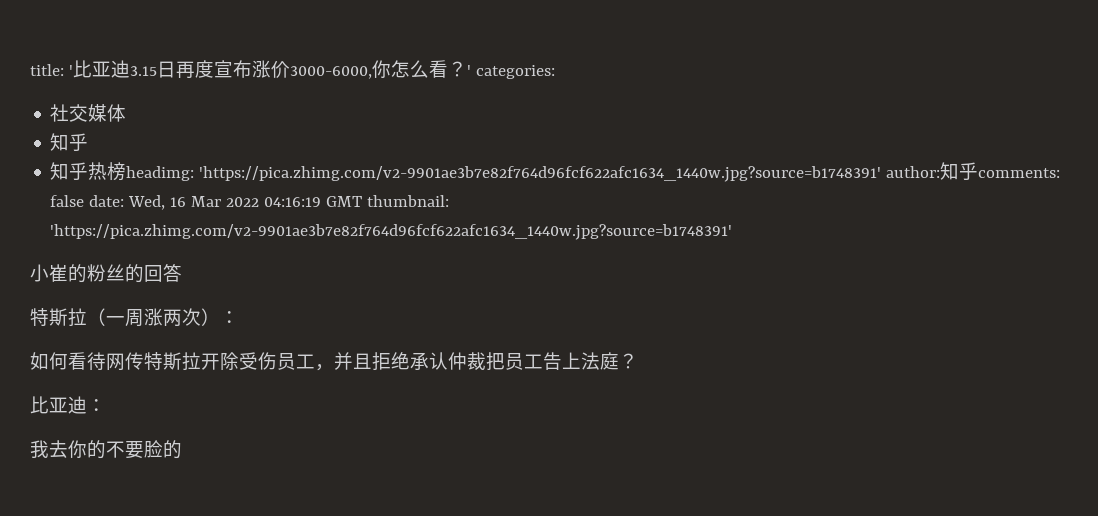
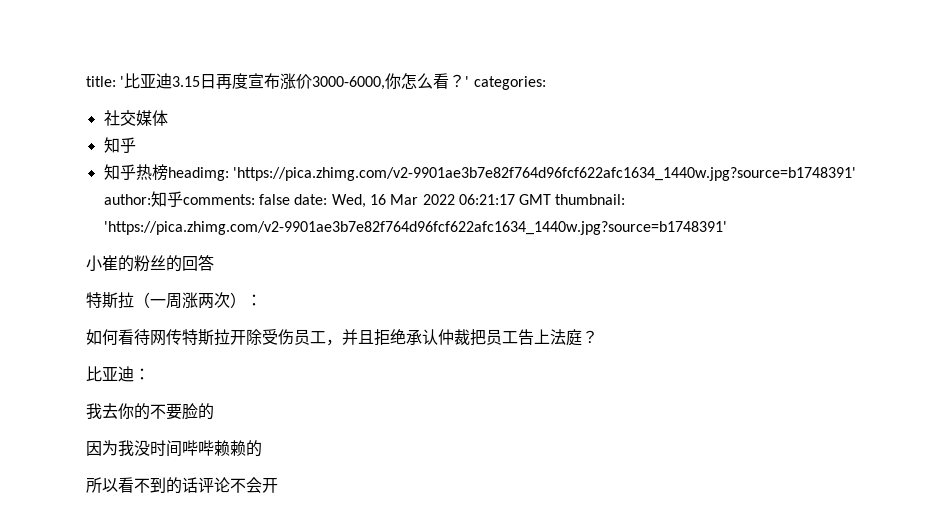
[264,197,322,207] 04:16:19 -> [458,194,515,205] 06:21:17
(182, 449) none -> [86,440,262,457] [86,477,278,494] // 因为我没时间哔哔赖赖的 // 所以看不到的话评论不会开

